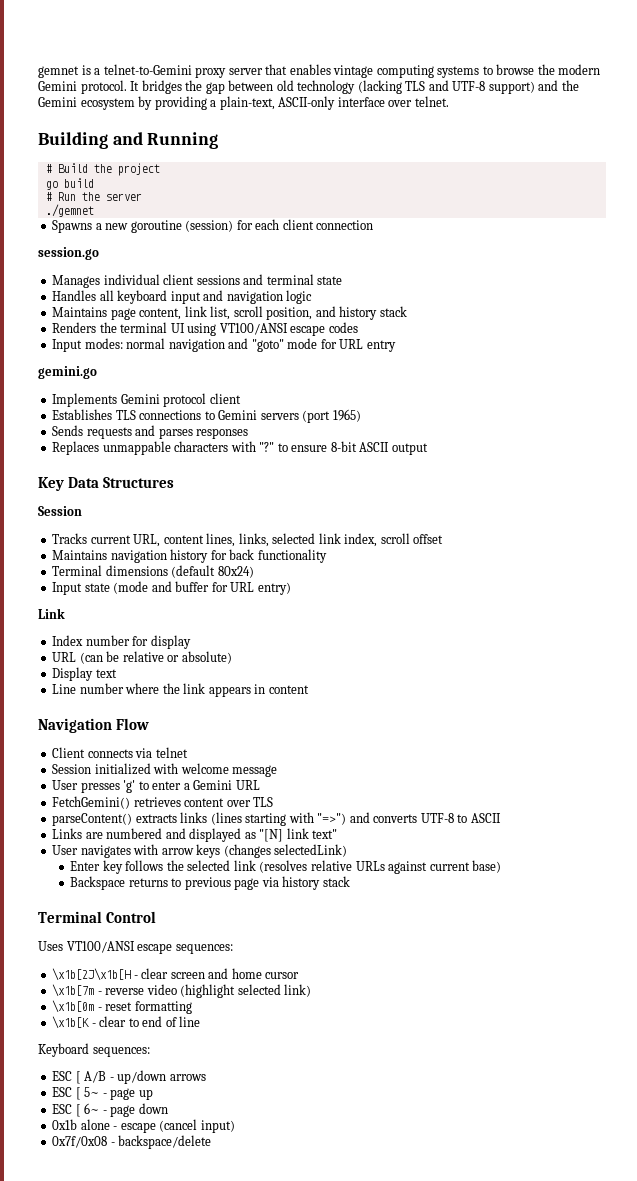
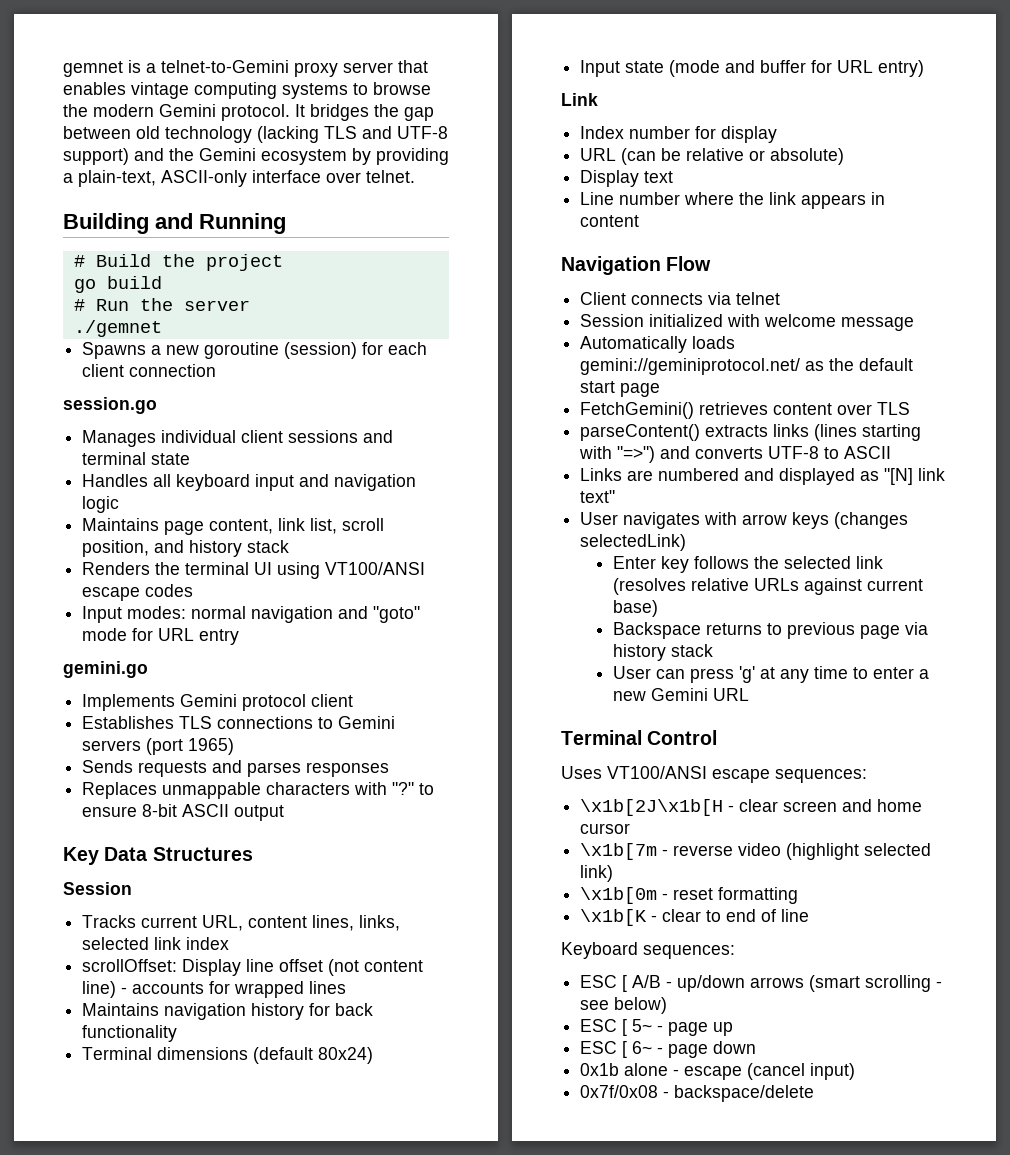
[344,533,444,547] index, scroll offset -> [186,937,230,950] [82,959,424,976] [82,981,347,998] index // scrollOffset: Display line offset (not content line) - accounts for wrapped lines
[52,780,260,793] User presses 'g' to enter a Gemini URL -> [580,336,736,353] [580,358,914,375] [580,381,661,397] Automatically loads gemini://geminiprotocol.net/ as the default start page
(350, 881) none -> [612,666,929,683] [612,688,749,701] // User can press 'g' at any time to enter a new Gemini URL
(206, 1077) none -> [809,975,943,992] [580,997,668,1014] (smart scrolling - see below)

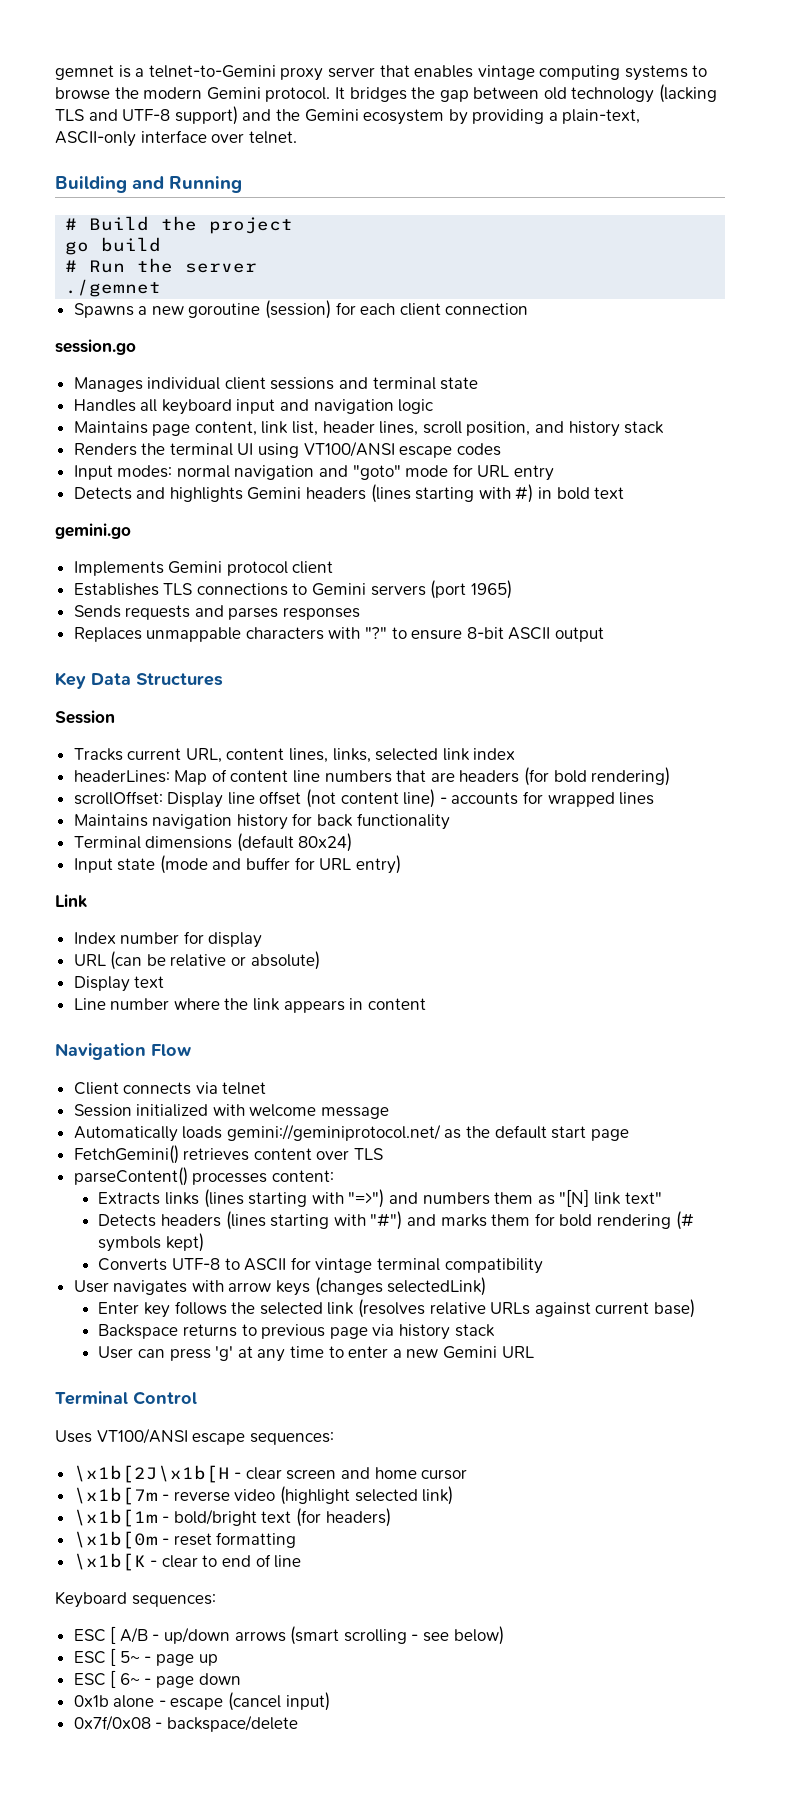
(338, 526) none -> [322,421,419,436] header lines,
(240, 637) none -> [73,484,625,503] // Detects and highlights Gemini headers (lines starting with #) in bold text
(230, 943) none -> [73,767,671,786] // headerLines: Map of content line numbers that are headers (for bold rendering)
[705,425,769,437] extracts -> [192,1170,334,1185] [98,1192,161,1205] processes content: // Extracts
[695,446,892,459] [580,468,946,485] [580,490,616,503] converts UTF-8 to ASCII // Links are numbered and displayed as "[N] link text" -> [422,1189,662,1207] [98,1211,694,1230] [98,1233,205,1252] [98,1257,543,1274] numbers them as "[N] link text" // Detects headers (lines starting with "#") and marks them for bold rendering (# symbols kept) // Converts UTF-8 to ASCII for vintage terminal compatibility
(614, 873) none -> [73,1508,391,1527] // \x1b[1m - bold/bright text (for headers)

